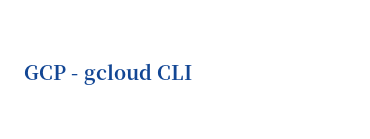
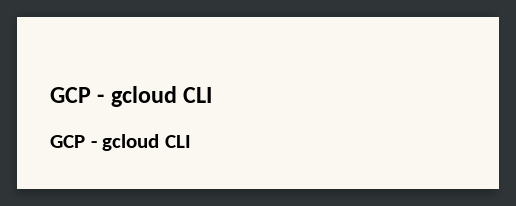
[24,63,192,85] GCP - gcloud CLI -> [50,86,213,107] [50,134,192,151] GCP - gcloud CLI // GCP - gcloud CLI

